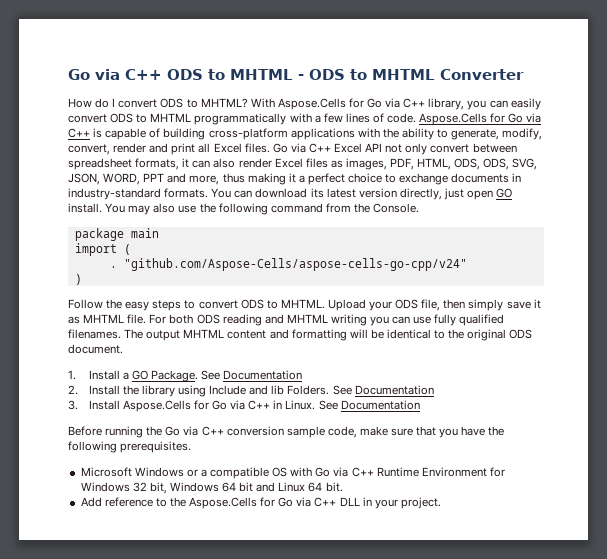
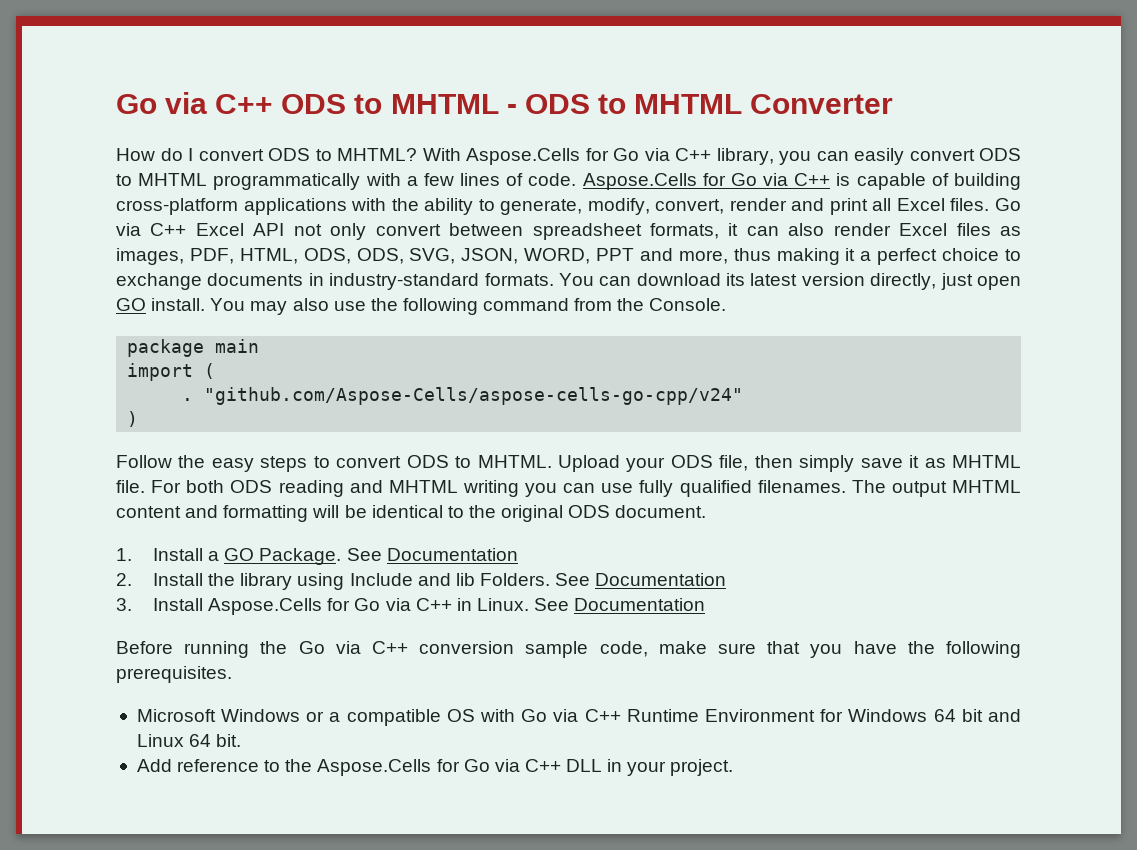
[132,482,219,494] 32 bit, Windows -> (928, 715) none

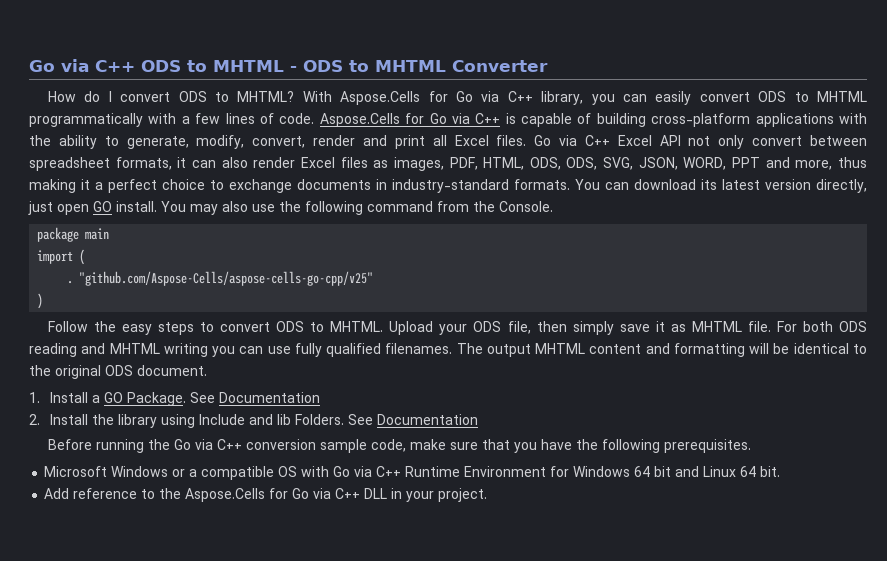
[204,387,744,405] "github.com/Aspose-Cells/aspose-cells-go-cpp/v24" -> [79,271,374,286] "github.com/Aspose-Cells/aspose-cells-go-cpp/v25"
[116,598,706,615] // 3. Install Aspose.Cells for Go via C++ in Linux. See Documentation -> (479, 419) none

